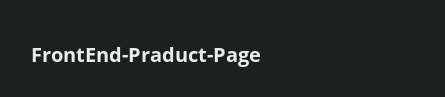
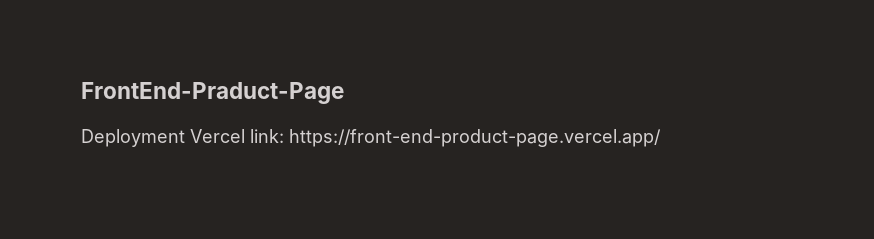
(261, 57) none -> [81,129,661,147] // Deployment Vercel link: https://front-end-product-page.vercel.app/

